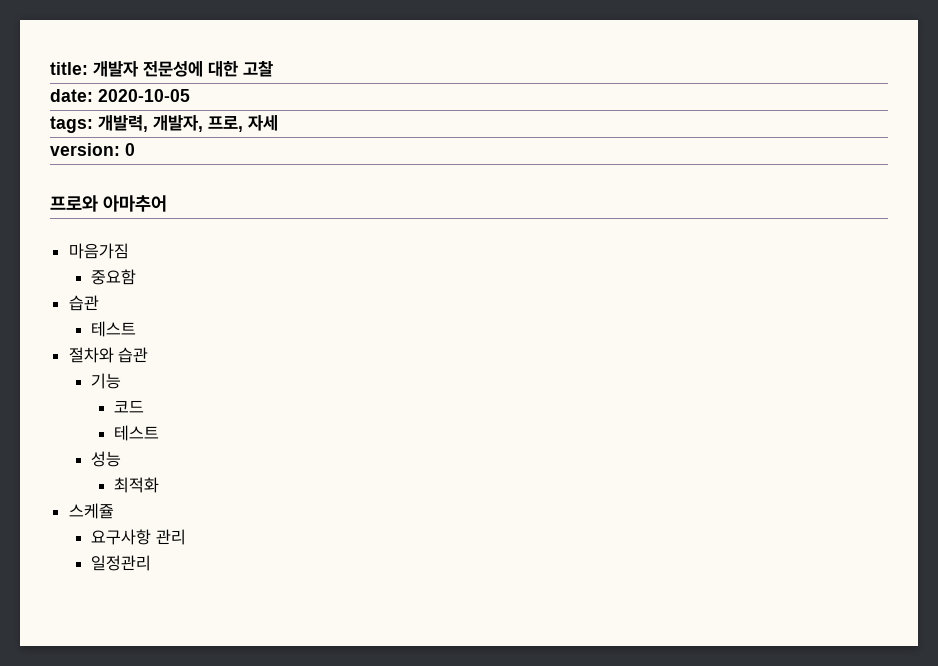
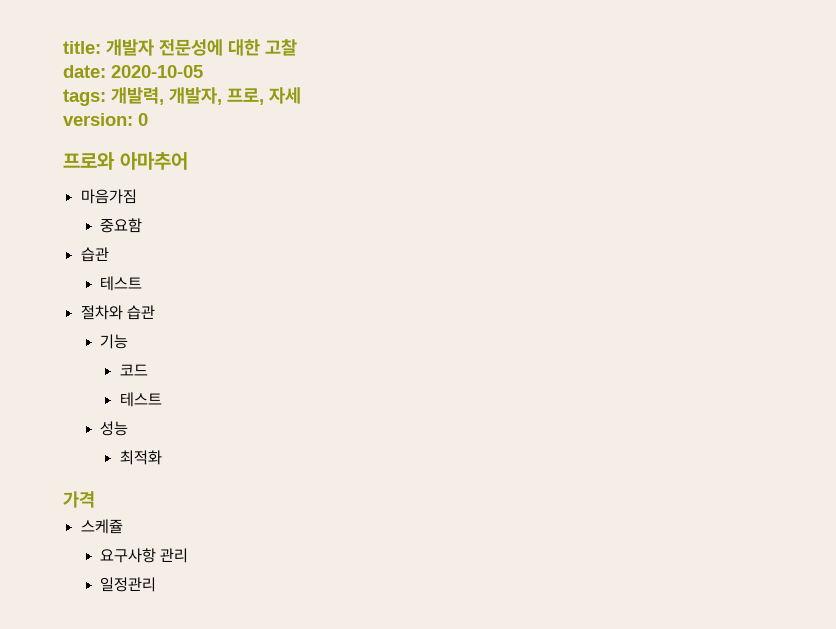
(160, 485) none -> [63,491,95,508] // 가격

